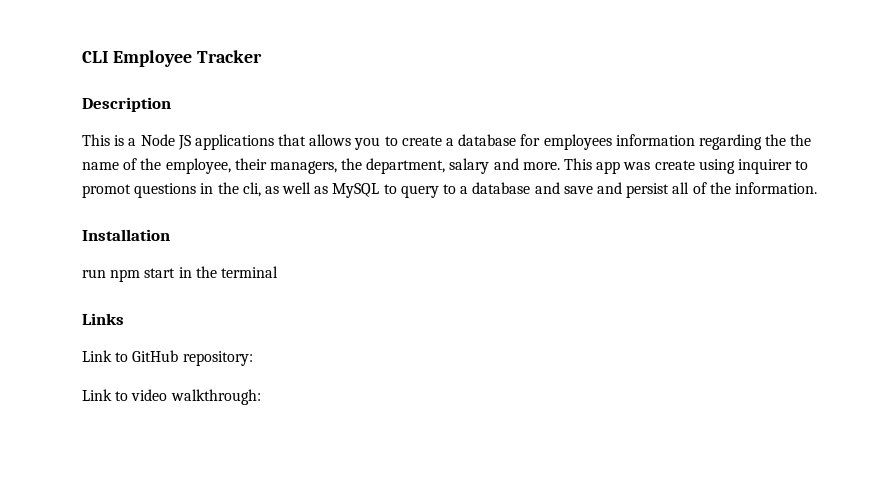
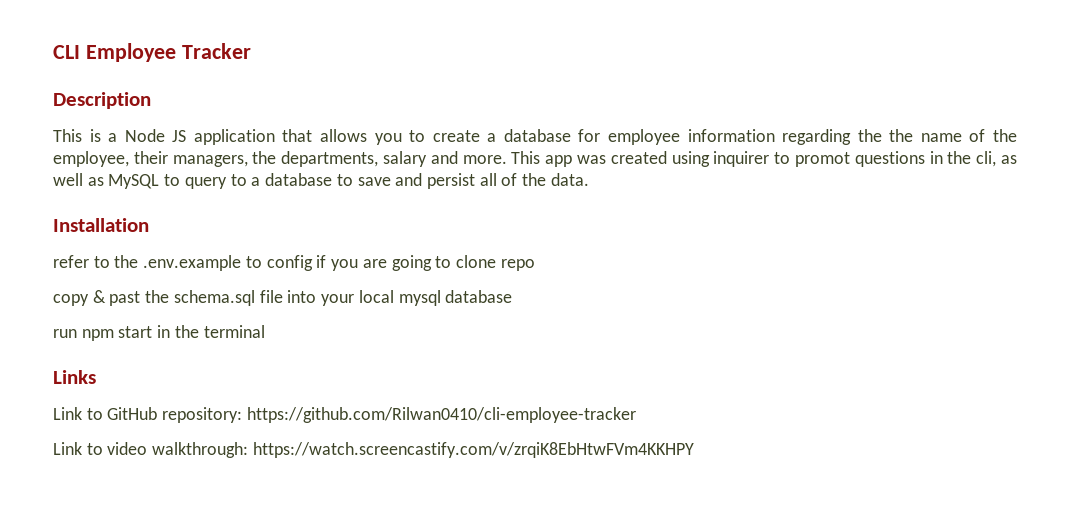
[194,134,274,150] applications -> [193,129,275,145] application
[543,134,612,150] employees -> [607,129,680,145] employee
[366,158,446,174] department, -> [281,151,379,167] departments,
[654,160,695,170] create -> [610,151,667,164] created
[534,182,560,194] and -> [336,174,353,186] to
[734,182,817,194] information. -> [550,173,589,186] data.
(170, 235) none -> [53,255,535,271] [53,290,513,306] // refer to the .env.example to config if you are going to clone repo // copy & past the schema.sql file into your local mysql database
(253, 358) none -> [246,407,636,423] https://github.com/Rilwan0410/cli-employee-tracker
(261, 397) none -> [252,442,694,458] https://watch.screencastify.com/v/zrqiK8EbHtwFVm4KKHPY

